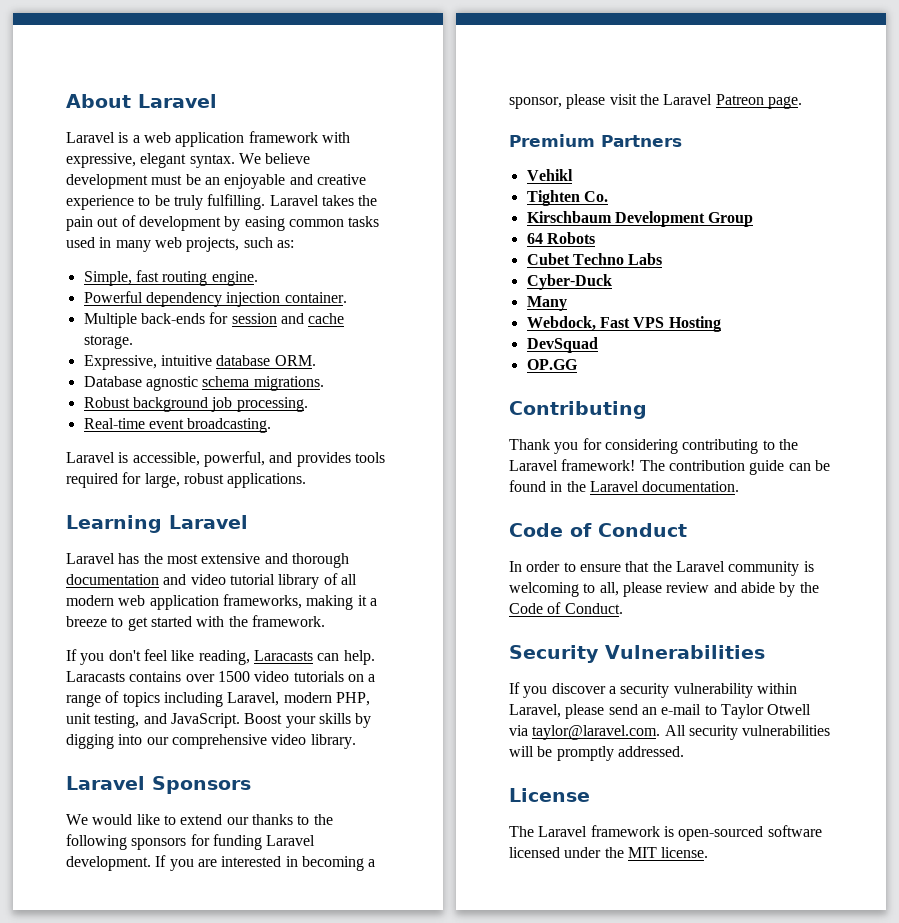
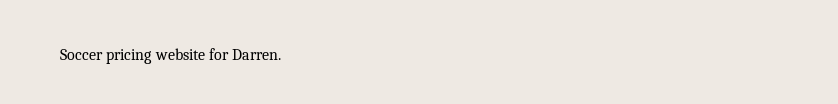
[66,94,217,108] [66,131,350,147] [66,153,311,168] [66,174,366,189] [66,194,378,210] [66,215,380,231] [66,237,294,252] [83,270,258,286] [83,291,347,307] [83,312,345,328] [83,335,133,349] [83,355,316,370] [83,376,324,391] [83,397,308,412] [83,418,272,433] [66,451,385,467] [66,472,307,488] [66,515,248,533] [66,553,349,568] [66,573,357,589] [66,594,377,610] [66,615,325,631] [66,649,375,665] [66,671,376,682] [66,691,370,707] [66,713,372,728] [66,734,356,749] [66,776,251,794] [66,814,333,825] [66,834,316,850] [66,855,376,871] [509,94,802,109] [509,134,682,147] [526,169,573,181] [526,190,608,206] [526,211,754,227] [526,232,595,244] [526,253,663,265] [526,274,612,290] [526,296,567,311] [526,316,721,332] [526,337,598,353] [526,359,578,370] [509,401,647,419] [509,438,798,454] [509,459,830,475] [509,480,740,492] [509,523,687,537] [509,561,814,576] [509,582,819,597] [509,602,623,614] [509,645,765,663] [509,682,797,698] [509,704,812,719] [509,725,831,740] [509,746,684,761] [509,788,590,802] [509,825,822,841] [509,847,709,858] About Laravel // Laravel is a web application framework with expressive, elegant syntax. We believe development must be an enjoyable and creative experience to be truly fulfilling. Laravel takes the pain out of development by easing common tasks used in many web projects, such as: // Simple, fast routing engine. // Powerful dependency injection container. // Multiple back-ends for session and cache storage. // Expressive, intuitive database ORM. // Database agnostic schema migrations. // Robust background job processing. // Real-time event broadcasting. // Laravel is accessible, powerful, and provides tools required for large, robust applications. // Learning Laravel // Laravel has the most extensive and thorough documentation and video tutorial library of all modern web application frameworks, making it a breeze to get started with the framework. // If you don't feel like reading, Laracasts can help. Laracasts contains over 1500 video tutorials on a range of topics including Laravel, modern PHP, unit testing, and JavaScript. Boost your skills by digging into our comprehensive video library. // Laravel Sponsors // We would like to extend our thanks to the following sponsors for funding Laravel development. If you are interested in becoming a sponsor, please visit the Laravel Patreon page. // Premium Partners // Vehikl // Tighten Co. // Kirschbaum Development Group // 64 Robots // Cubet Techno Labs // Cyber-Duck // Many // Webdock, Fast VPS Hosting // DevSquad // OP.GG // Contributing // Thank you for considering contributing to the Laravel framework! The contribution guide can be found in the Laravel documentation. // Code of Conduct // In order to ensure that the Laravel community is welcoming to all, please review and abide by the Code of Conduct. // Security Vulnerabilities // If you discover a security vulnerability within Laravel, please send an e-mail to Taylor Otwell via taylor@laravel.com. All security vulnerabilities will be promptly addressed. // License // The Laravel framework is open-sourced software licensed under the MIT license. -> [60,48,282,64] Soccer pricing website for Darren.

